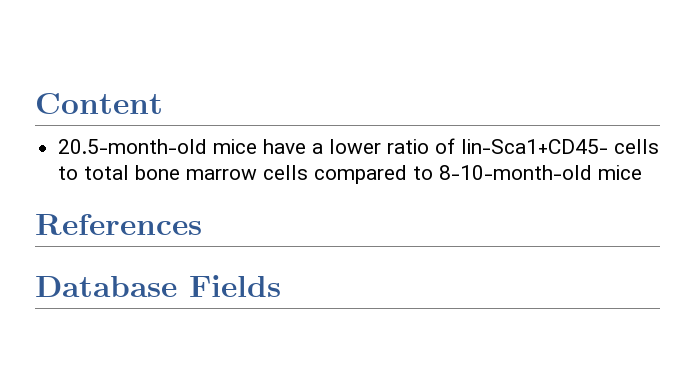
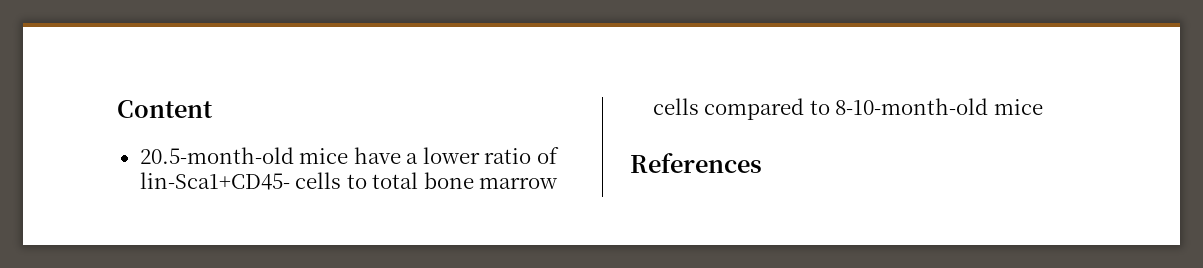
[35,275,281,297] // Database Fields -> (762, 163) none

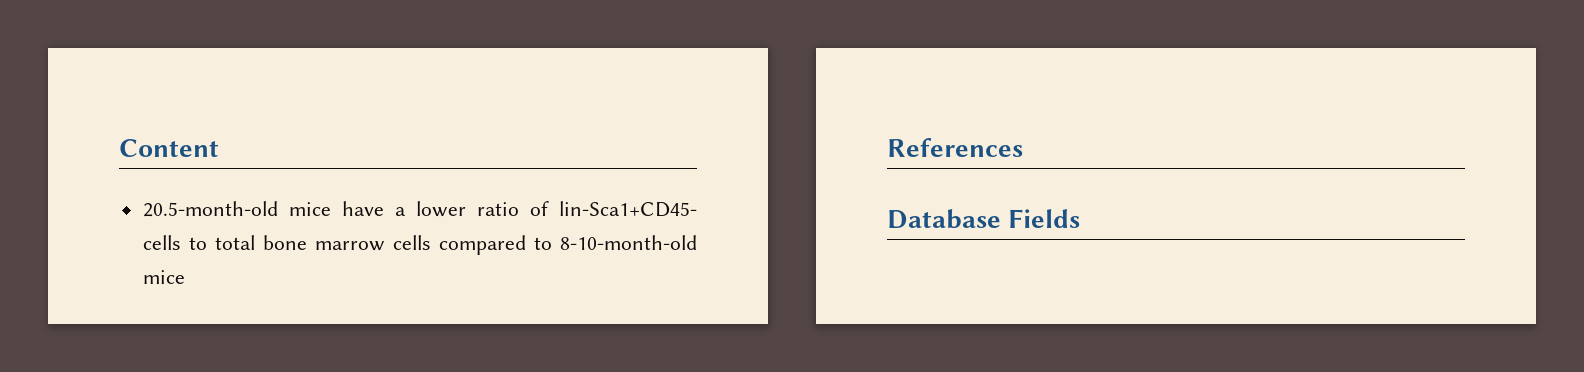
(762, 163) none -> [887,209,1081,229] // Database Fields

